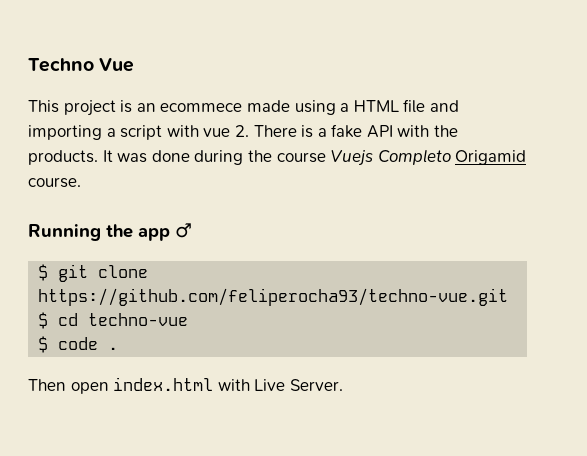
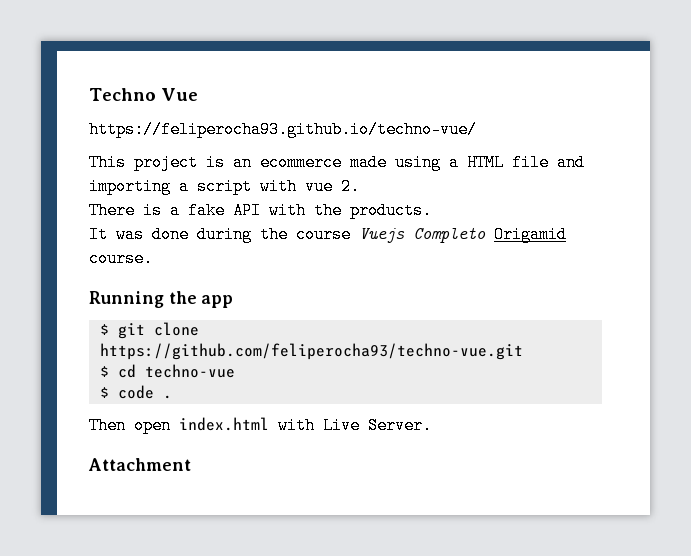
(135, 65) none -> [89,121,477,138] // https://feliperocha93.github.io/techno-vue/
[160,103,243,112] ecommece -> [260,154,342,171] ecommerce
(249, 131) none -> (360, 186) //
(98, 157) none -> (432, 210) //
[175,223,192,238] ♂ -> (234, 301) none
(343, 385) none -> [88,458,191,471] // Attachment

